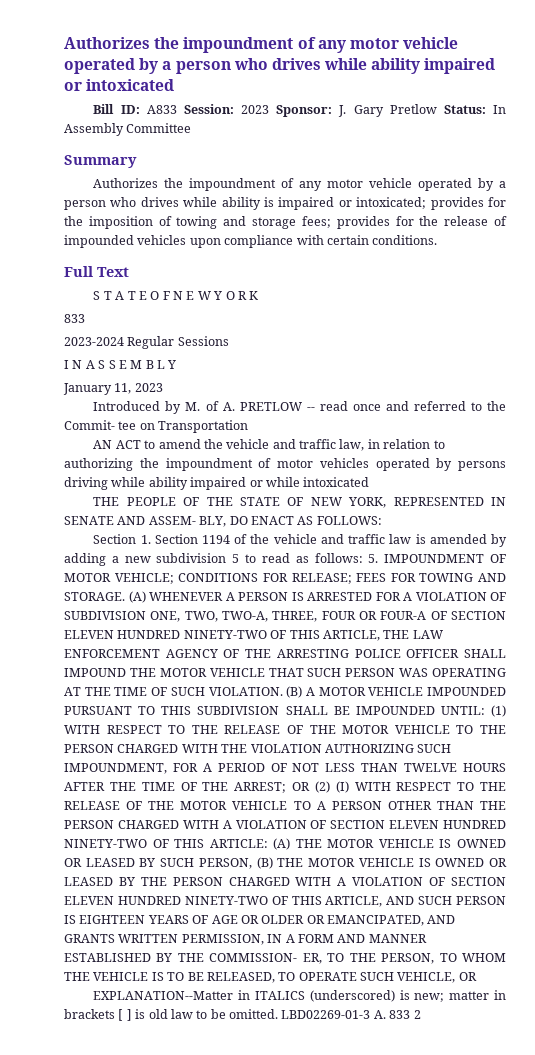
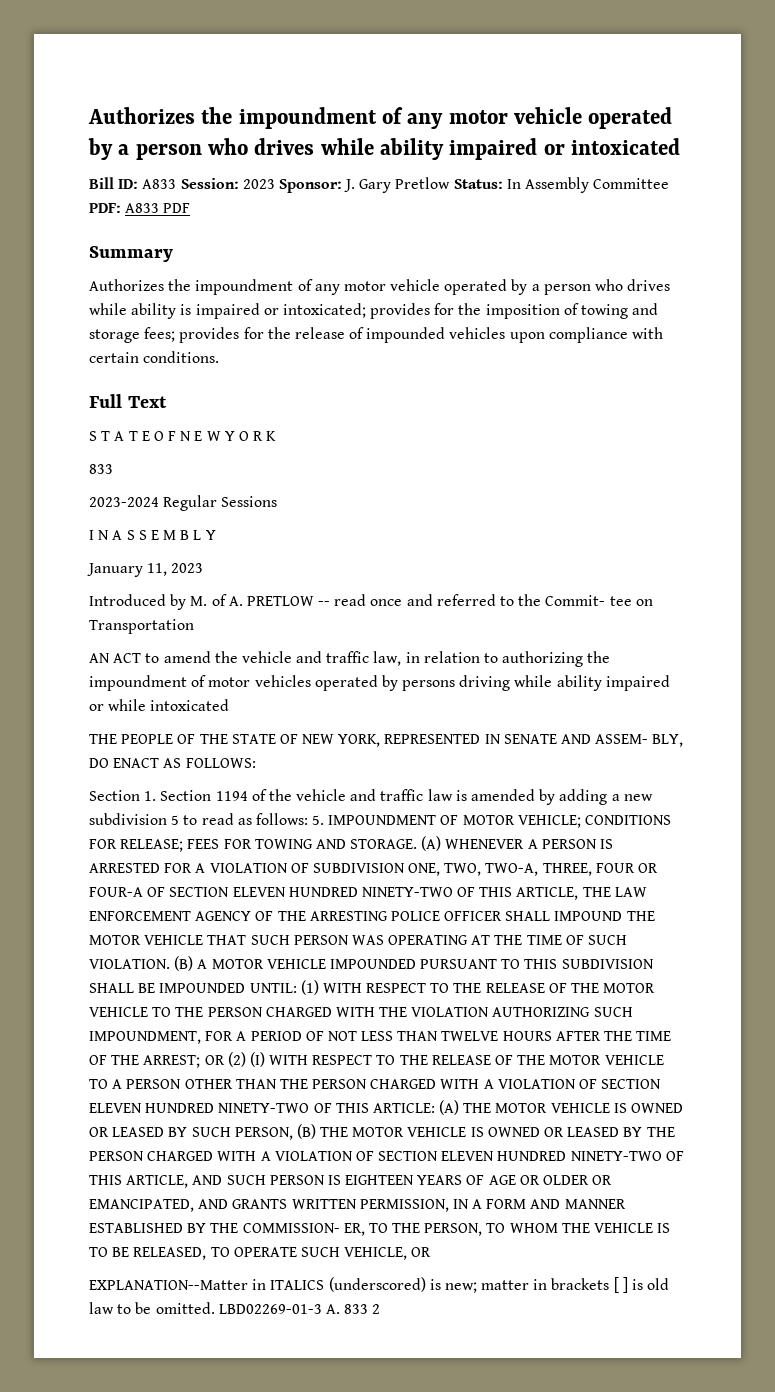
(192, 128) none -> [89,203,191,213] PDF: A833 PDF

